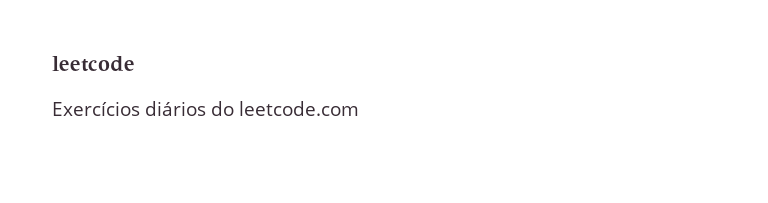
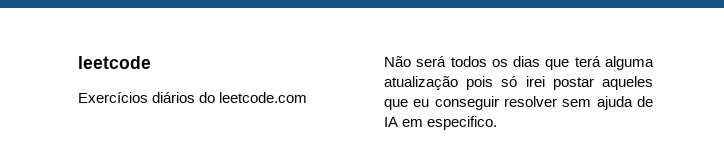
(359, 108) none -> [384,56,654,70] [384,76,653,90] [384,96,653,110] [384,116,498,130] // Não será todos os dias que terá alguma atualização pois só irei postar aqueles que eu conseguir resolver sem ajuda de IA em especifico.

